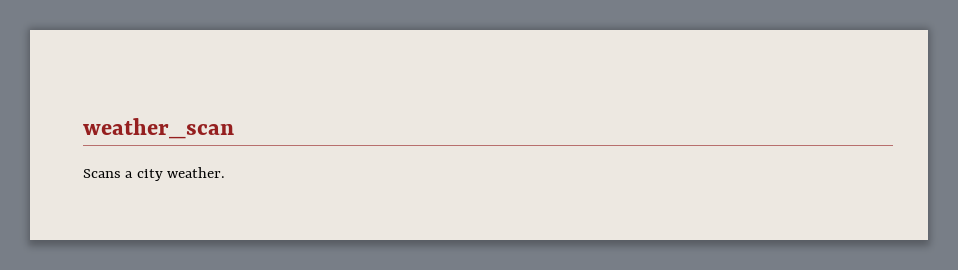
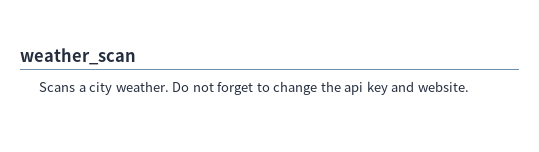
(226, 172) none -> [172,81,469,95] Do not forget to change the api key and website.

